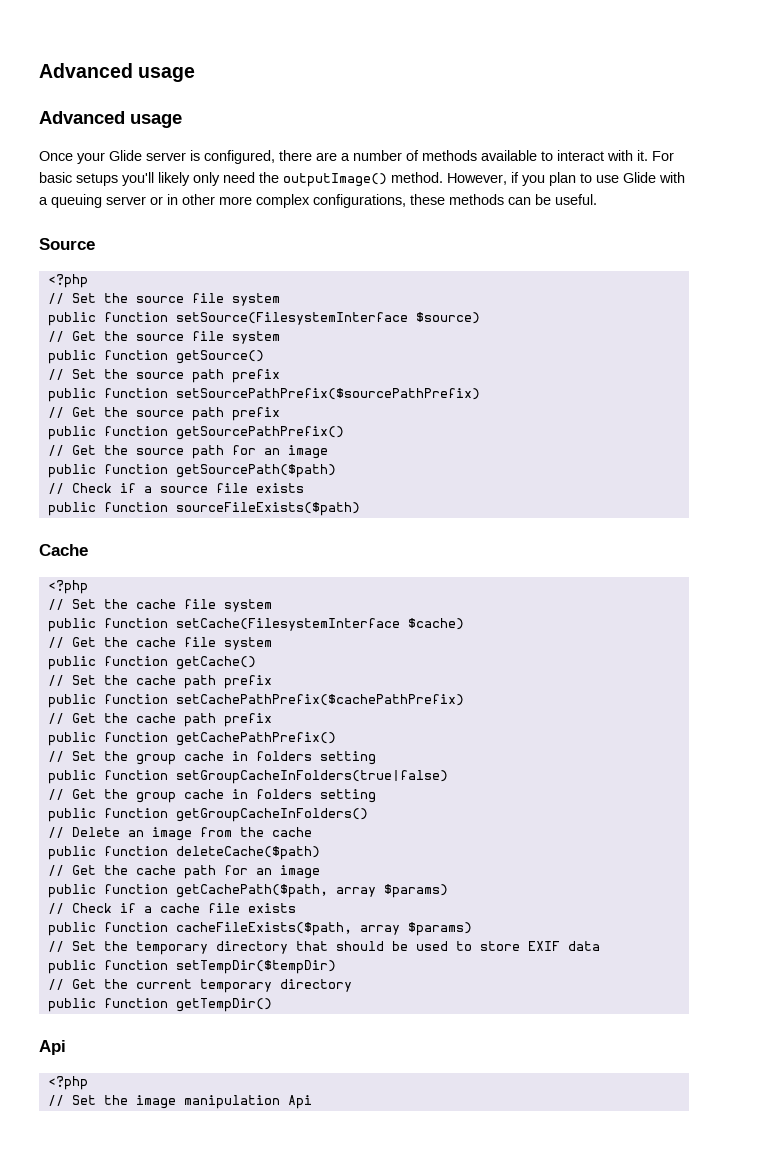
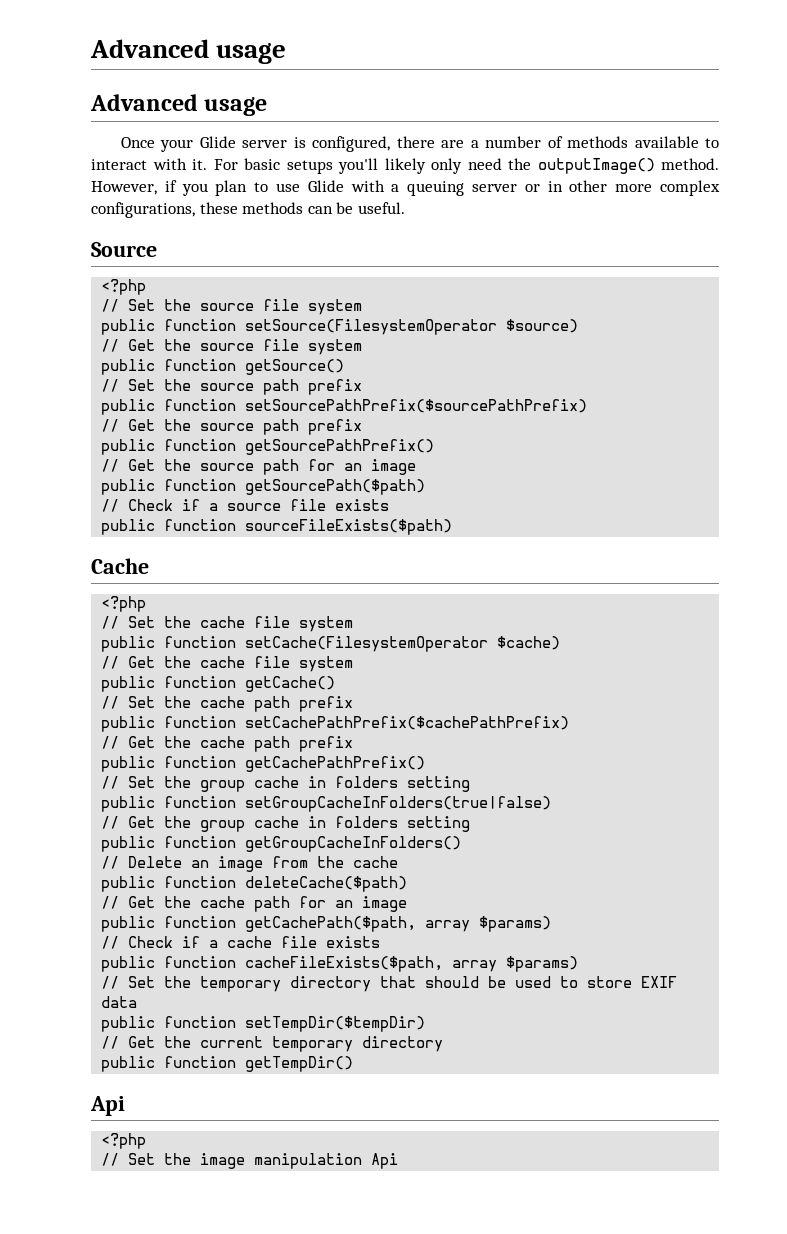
[175,312,408,325] setSource(FilesystemInterface -> [245,319,498,335] setSource(FilesystemOperator
[175,618,400,631] setCache(FilesystemInterface -> [245,636,489,652] setCache(FilesystemOperator

